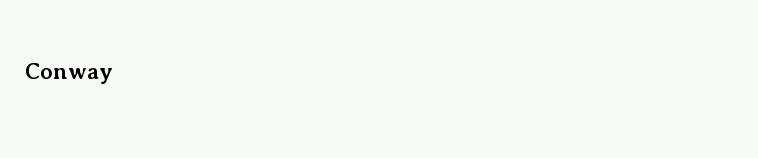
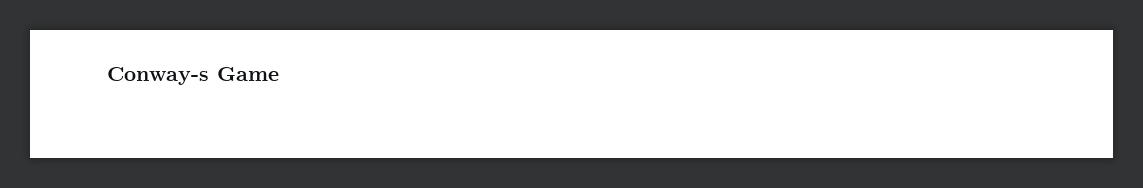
[25,63,113,84] Conway -> [107,67,279,85] Conway-s Game

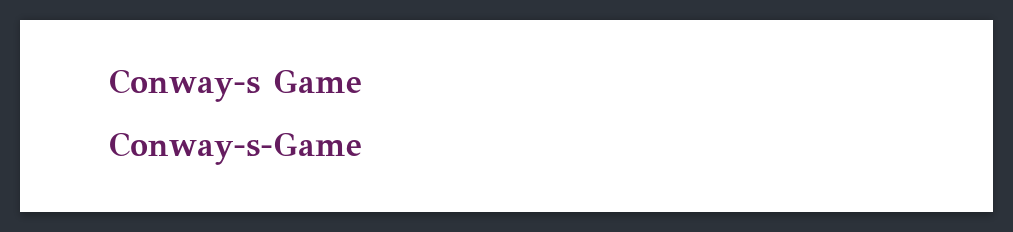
(279, 74) none -> [109,132,362,165] // Conway-s-Game

